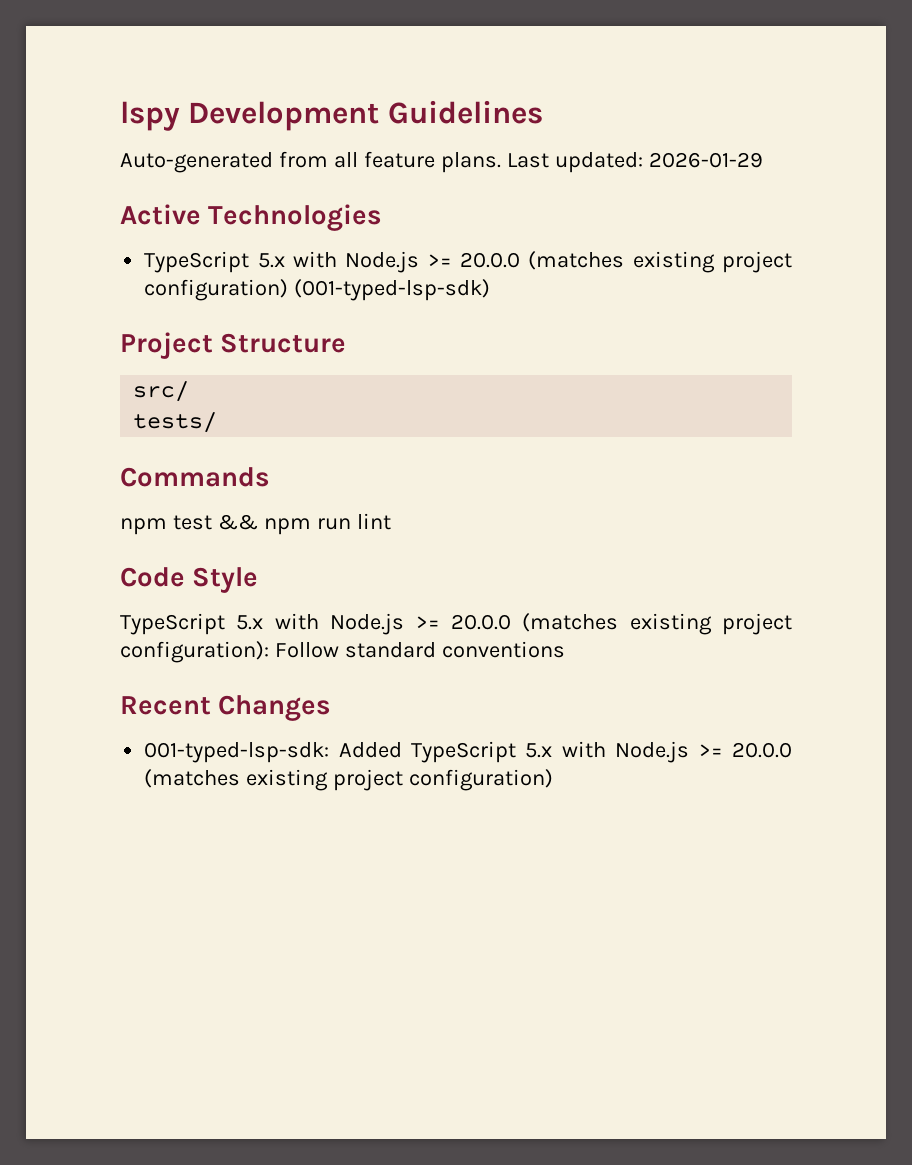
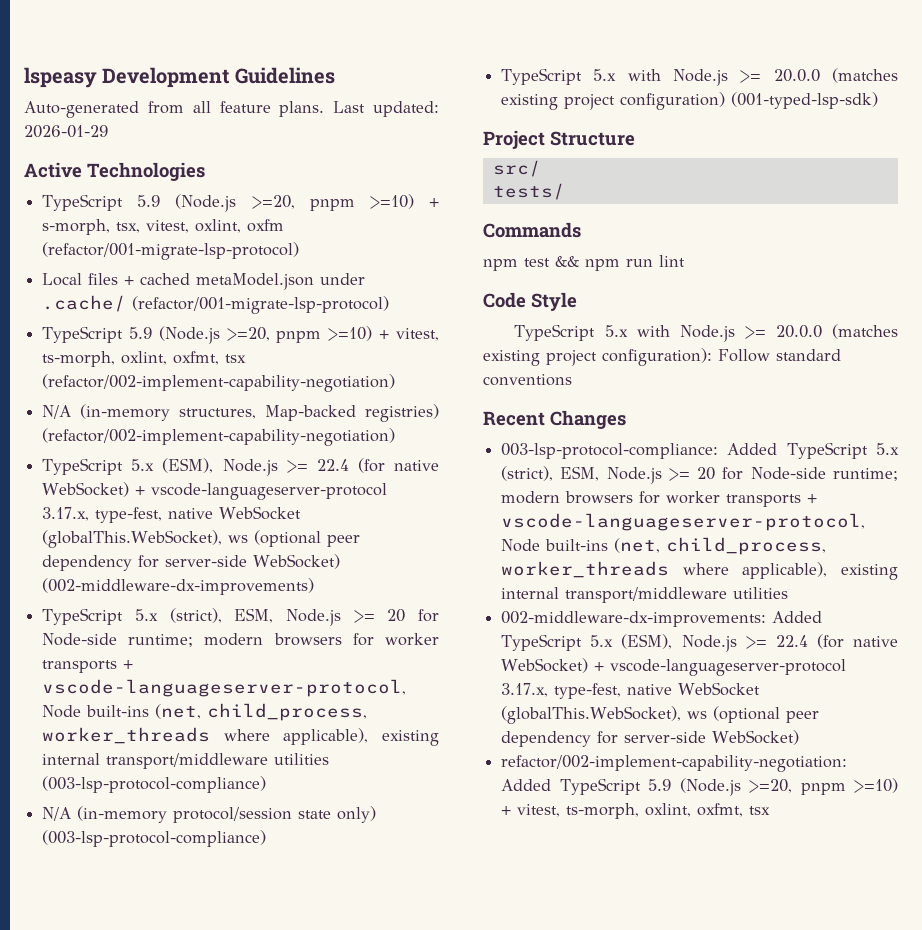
[120,101,180,131] lspy -> [24,67,97,88] lspeasy
(383, 217) none -> [42,194,440,212] [42,219,285,235] [42,242,300,260] [42,273,366,290] [42,295,390,314] [42,326,440,344] [42,351,247,367] [42,374,396,392] [42,404,439,422] [42,428,396,446] [42,458,440,476] [42,482,388,500] [42,506,302,523] [42,530,361,548] [42,554,341,571] [42,578,315,595] [42,608,439,626] [42,633,440,647] [42,660,134,673] [42,679,407,697] [42,703,368,721] [42,727,439,746] [42,753,330,769] [42,776,267,793] [42,806,377,823] [42,830,267,847] // TypeScript 5.9 (Node.js >=20, pnpm >=10) + s-morph, tsx, vitest, oxlint, oxfm (refactor/001-migrate-lsp-protocol) // Local files + cached metaModel.json under .cache/ (refactor/001-migrate-lsp-protocol) // TypeScript 5.9 (Node.js >=20, pnpm >=10) + vitest, ts-morph, oxlint, oxfmt, tsx (refactor/002-implement-capability-negotiation) // N/A (in-memory structures, Map-backed registries) (refactor/002-implement-capability-negotiation) // TypeScript 5.x (ESM), Node.js >= 22.4 (for native WebSocket) + vscode-languageserver-protocol 3.17.x, type-fest, native WebSocket (globalThis.WebSocket), ws (optional peer dependency for server-side WebSocket) (002-middleware-dx-improvements) // TypeScript 5.x (strict), ESM, Node.js >= 20 for Node-side runtime; modern browsers for worker transports + vscode-languageserver-protocol, Node built-ins (net, child_process, worker_threads where applicable), existing internal transport/middleware utilities (003-lsp-protocol-compliance) // N/A (in-memory protocol/session state only) (003-lsp-protocol-compliance)
[144,741,792,763] [144,769,554,791] 001-typed-lsp-sdk: Added TypeScript 5.x with Node.js >= 20.0.0 (matches existing project configuration) -> [501,442,899,459] [501,466,898,484] [501,491,818,507] [501,513,866,531] [501,537,827,555] [501,561,898,580] [501,587,789,603] [501,611,823,627] [501,634,898,652] [501,658,847,676] [501,682,761,699] [501,706,820,724] [501,730,800,747] [501,755,848,772] [501,778,898,796] [501,803,771,819] 003-lsp-protocol-compliance: Added TypeScript 5.x (strict), ESM, Node.js >= 20 for Node-side runtime; modern browsers for worker transports + vscode-languageserver-protocol, Node built-ins (net, child_process, worker_threads where applicable), existing internal transport/middleware utilities // 002-middleware-dx-improvements: Added TypeScript 5.x (ESM), Node.js >= 22.4 (for native WebSocket) + vscode-languageserver-protocol 3.17.x, type-fest, native WebSocket (globalThis.WebSocket), ws (optional peer dependency for server-side WebSocket) // refactor/002-implement-capability-negotiation: Added TypeScript 5.9 (Node.js >=20, pnpm >=10) + vitest, ts-morph, oxlint, oxfmt, tsx

